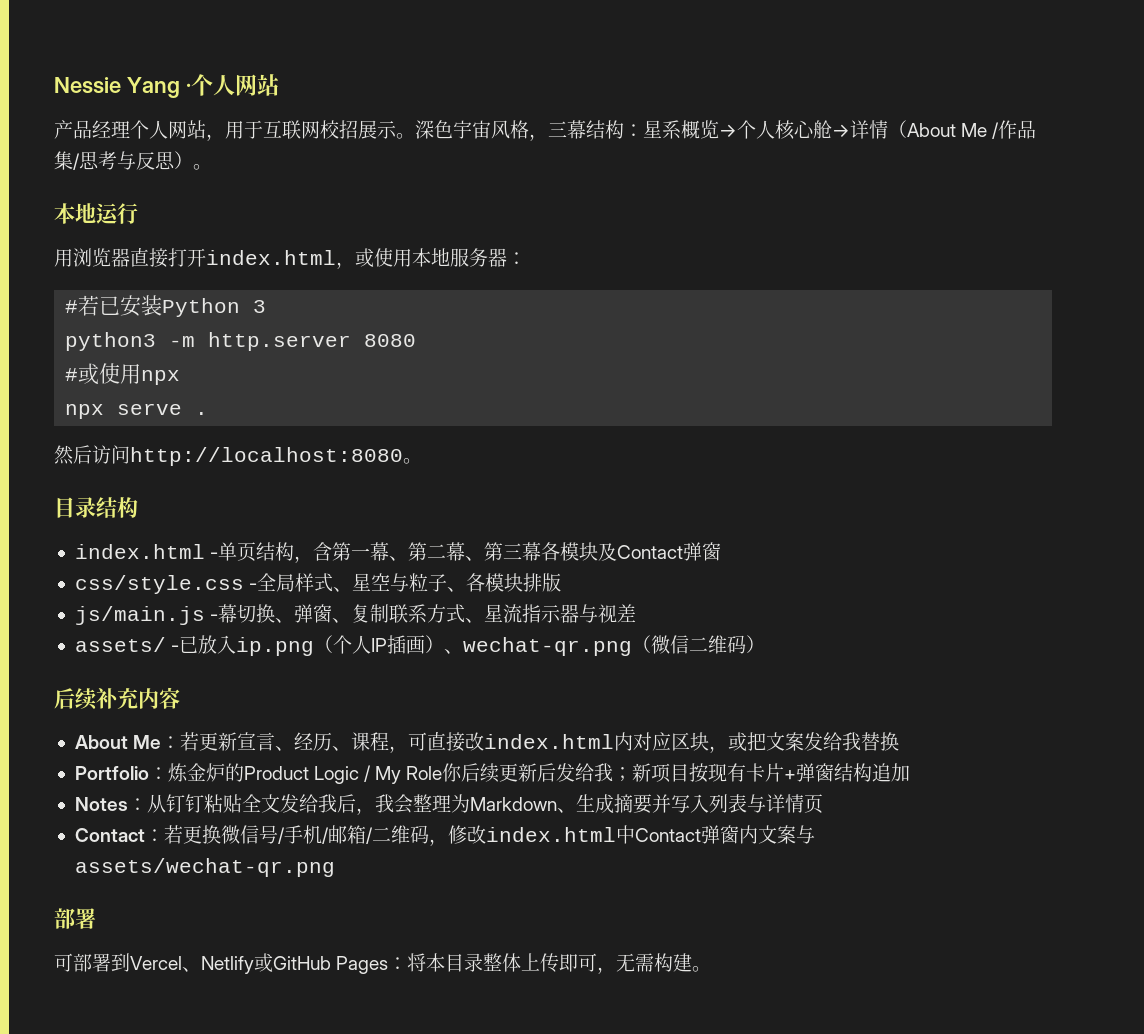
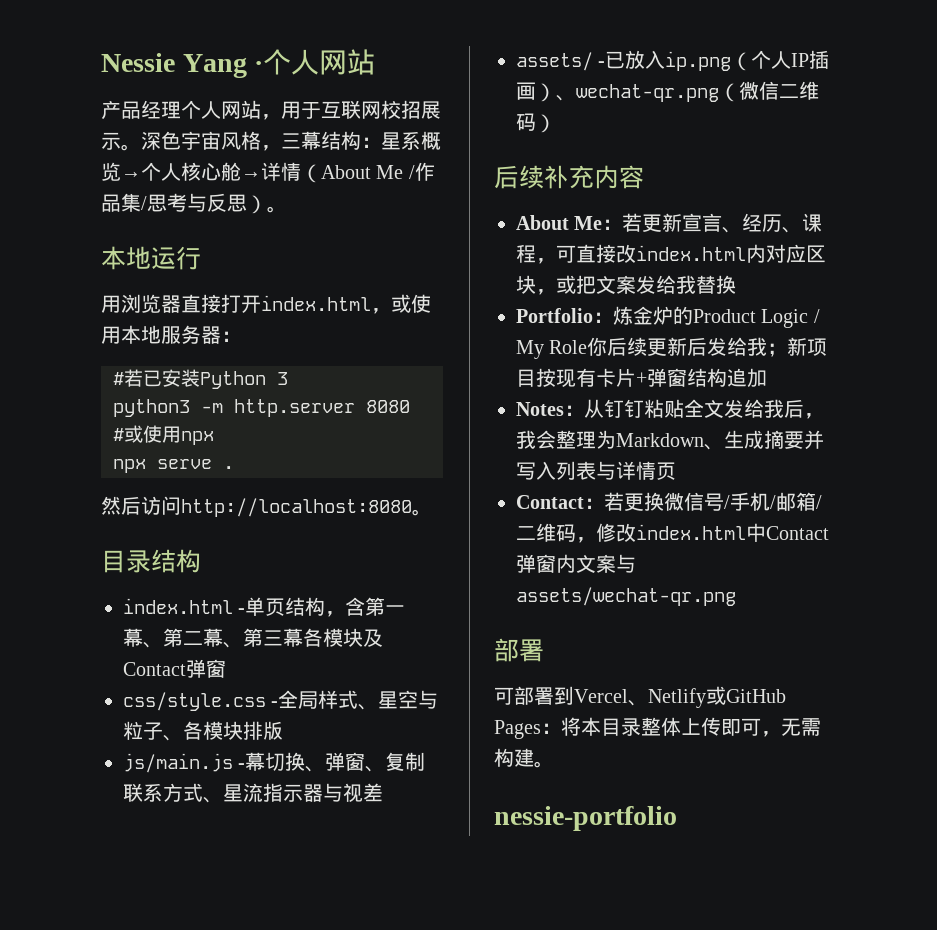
(712, 969) none -> [494,806,677,831] // nessie-portfolio

